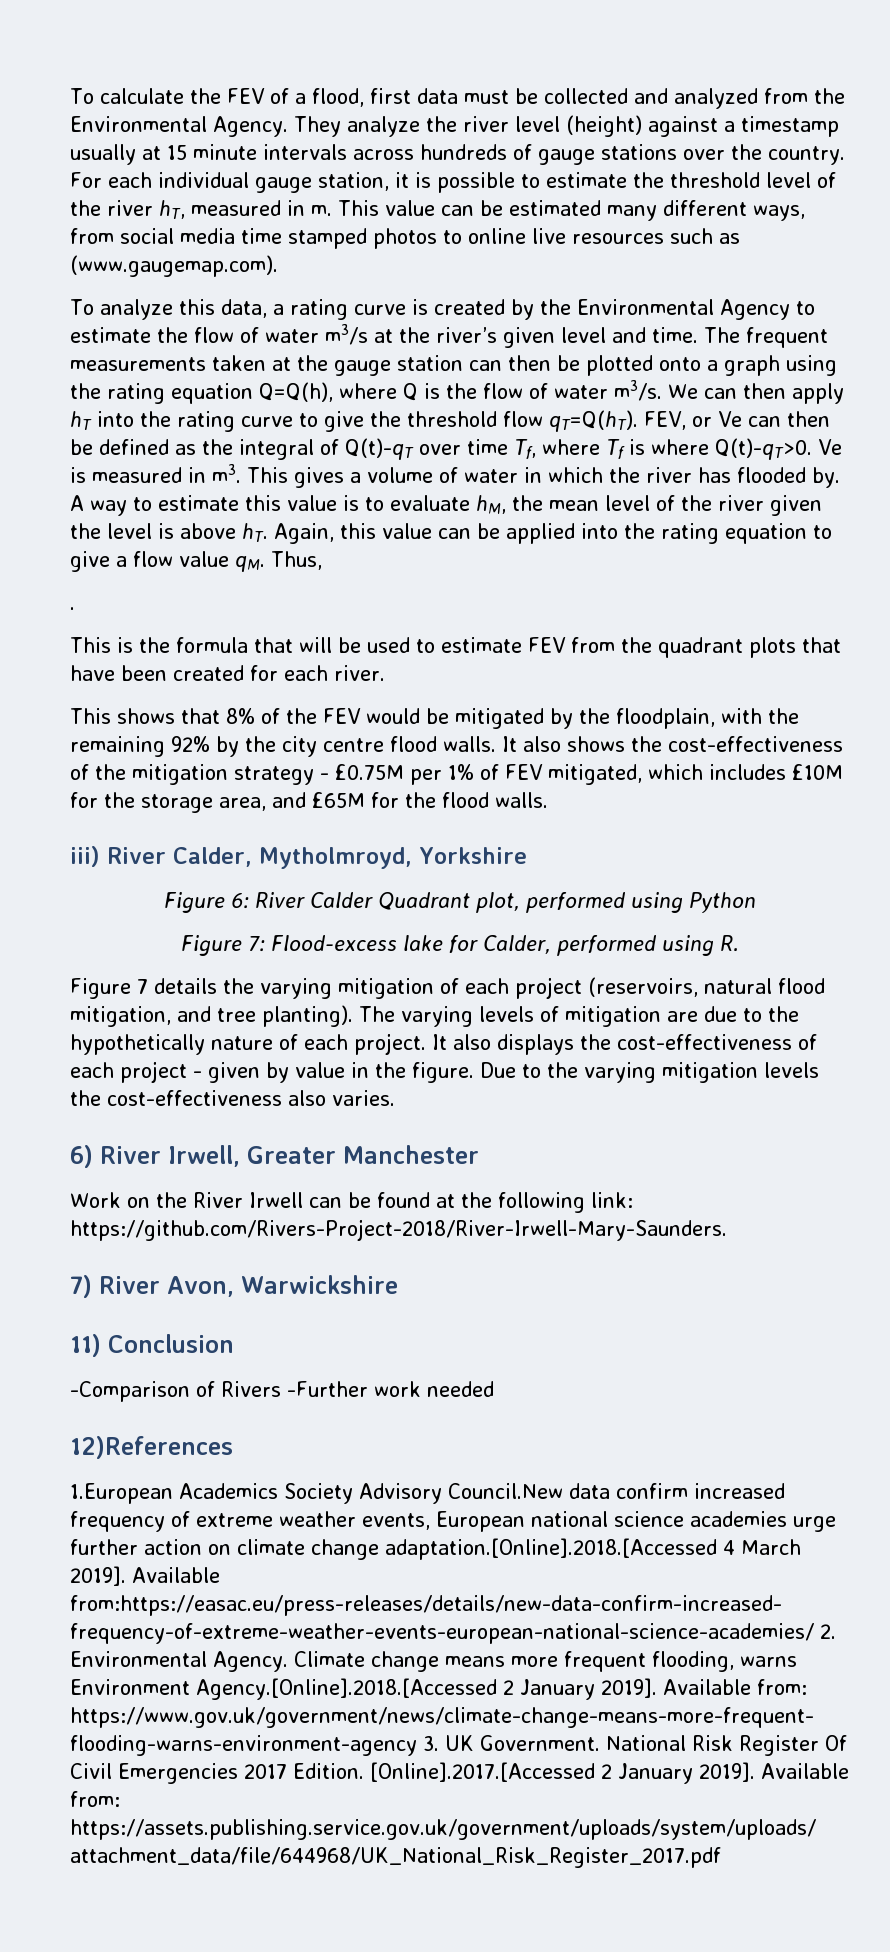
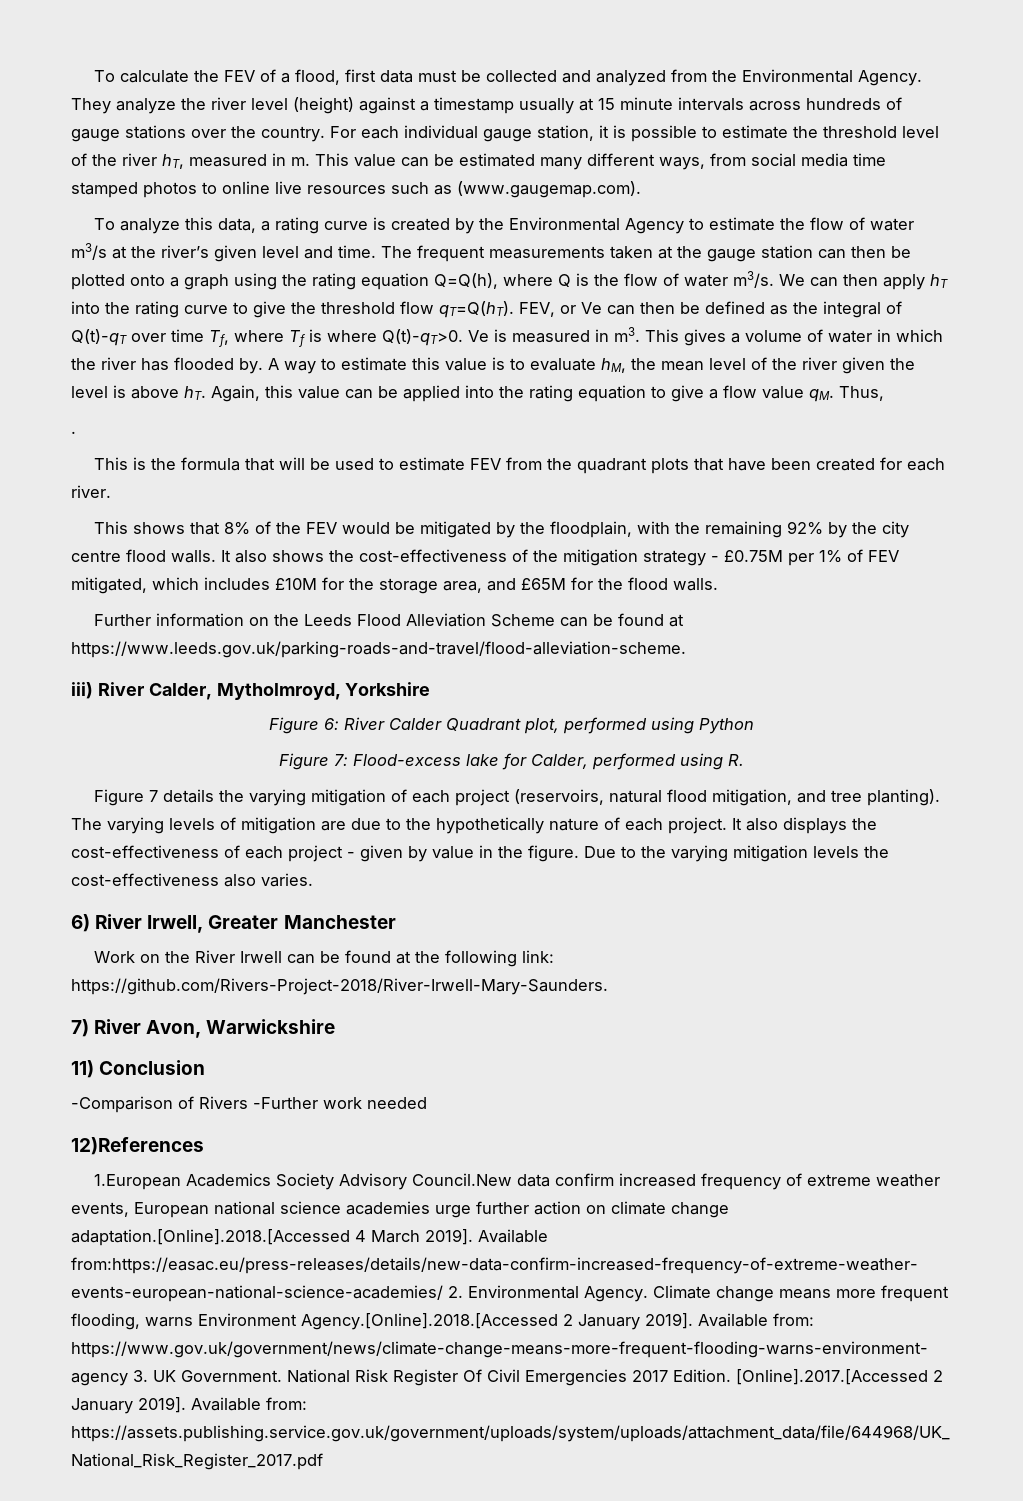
(548, 800) none -> [94,613,685,627] [71,641,686,658] // Further information on the Leeds Flood Alleviation Scheme can be found at https://www.leeds.gov.uk/parking-roads-and-travel/flood-alleviation-scheme.

